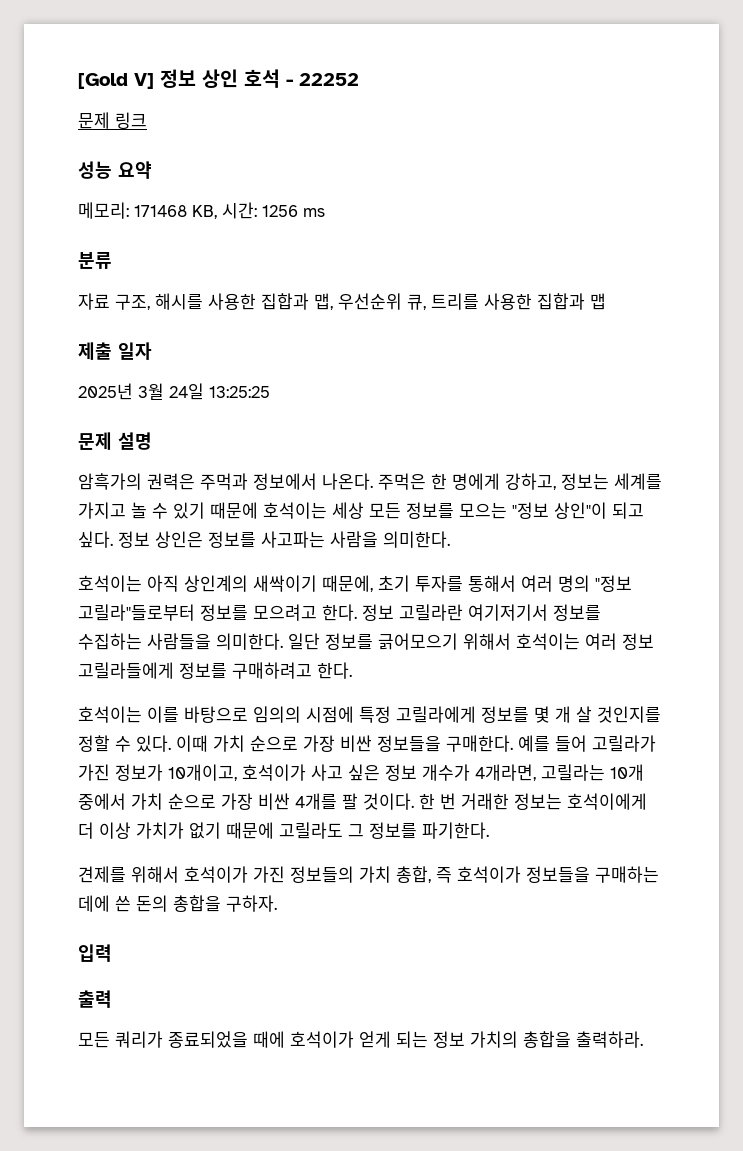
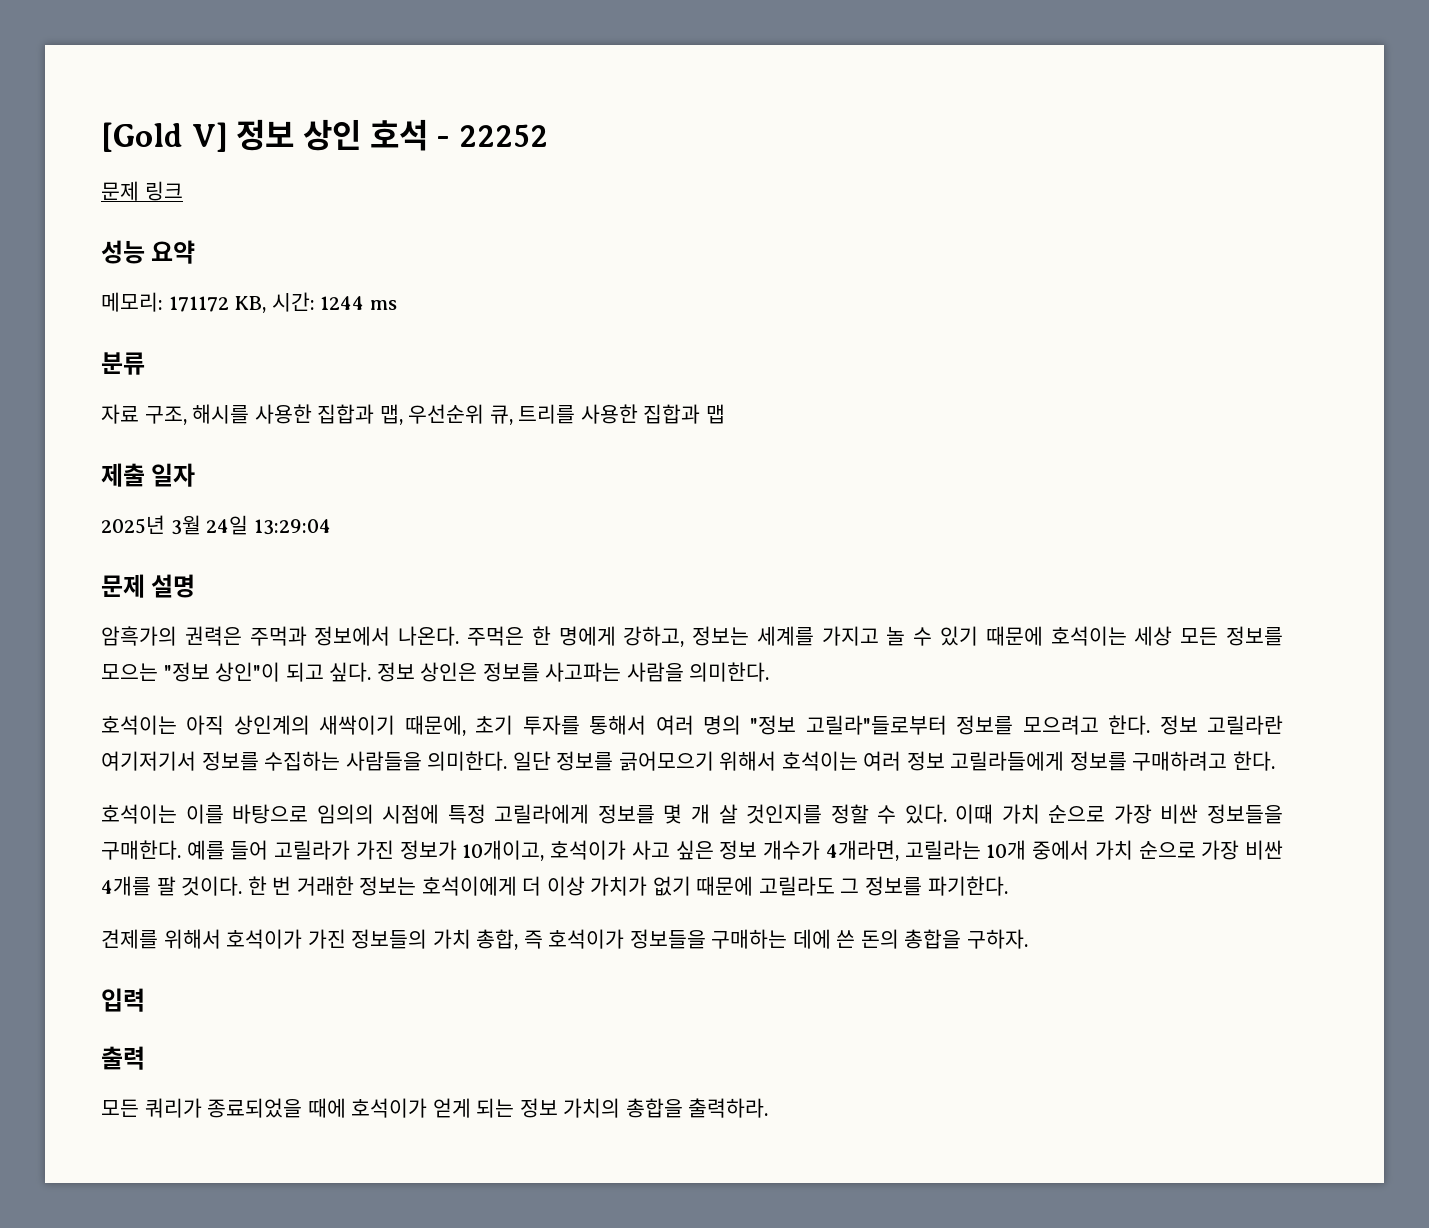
[134,205,187,217] 171468 -> [168,296,229,312] 171172
[262,205,298,217] 1256 -> [320,296,365,310] 1244
[209,386,270,398] 13:25:25 -> [253,519,331,535] 13:29:04

